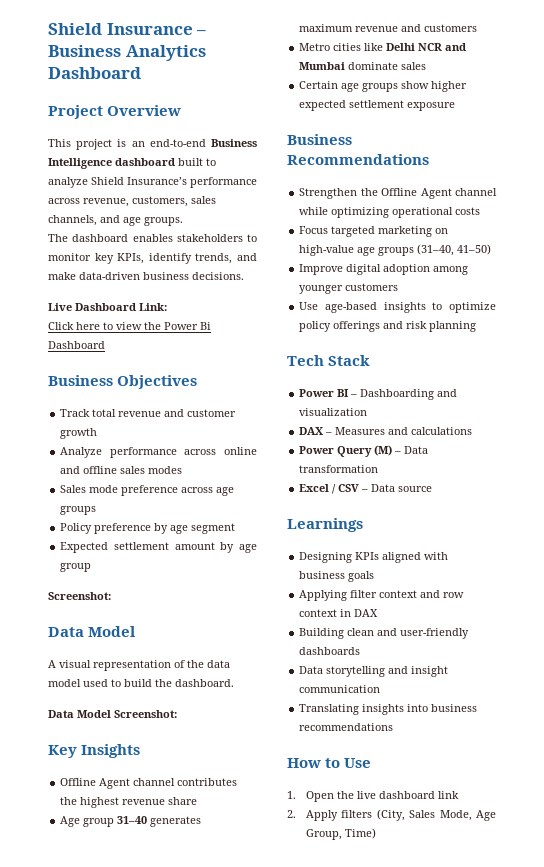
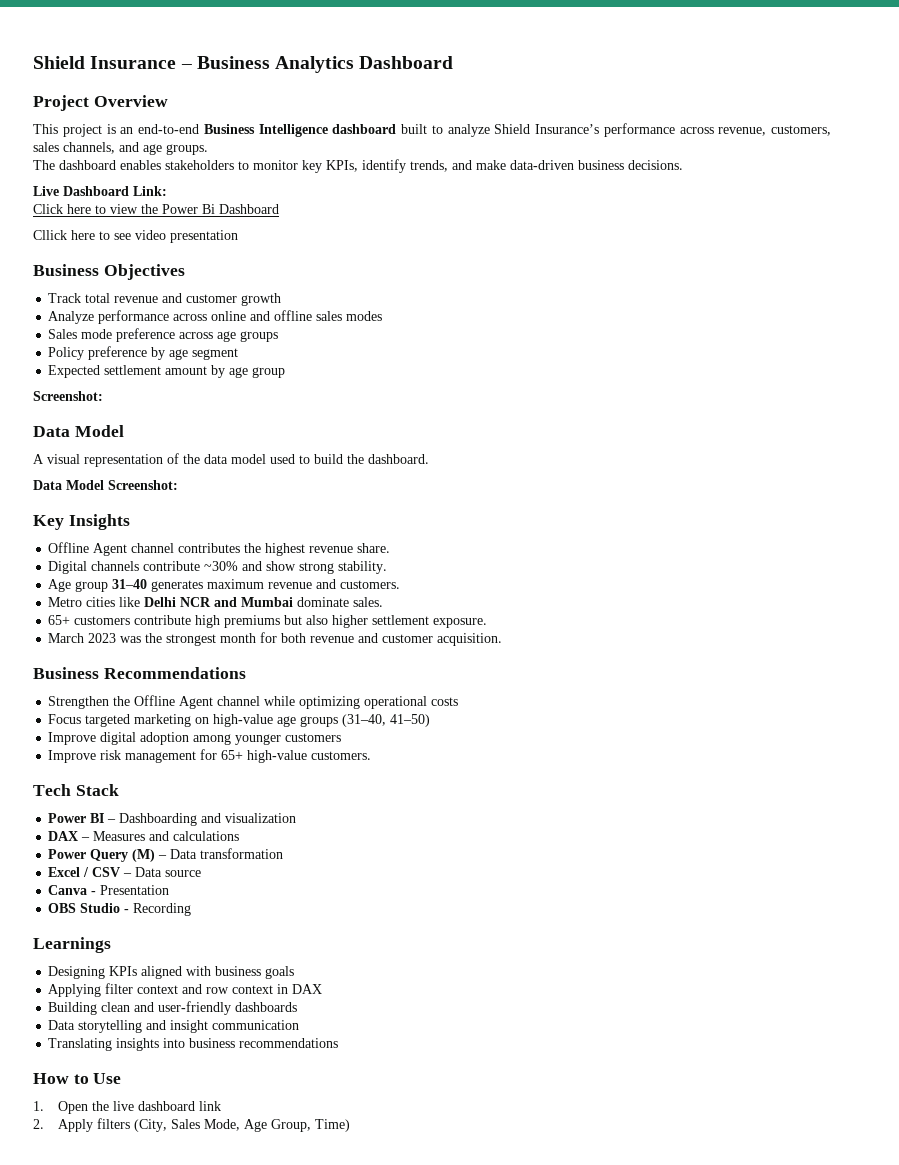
(105, 345) none -> [33,230,238,243] // Cllick here to see video presentation
[168,797,198,805] share -> [357,543,391,553] [48,561,388,574] share. // Digital channels contribute ~30% and show strong stability.
[424,24,478,32] customers -> [340,580,401,589] customers.
[401,62,427,70] [299,81,468,92] [299,100,456,111] sales // Certain age groups show higher expected settlement exposure -> [353,597,384,607] [48,615,488,628] [48,632,503,646] sales. // 65+ customers contribute high premiums but also higher settlement exposure. // March 2023 was the strongest month for both revenue and customer acquisition.
[299,302,496,313] [299,321,477,332] Use age-based insights to optimize policy offerings and risk planning -> [48,749,372,763] Improve risk management for 65+ high-value customers.
(433, 489) none -> [48,885,170,895] [48,903,192,916] // Canva - Presentation // OBS Studio - Recording

